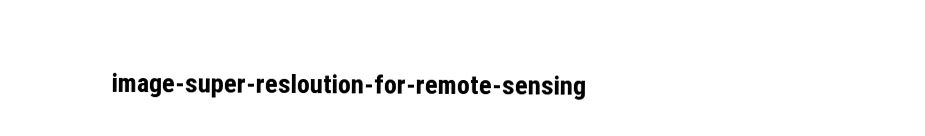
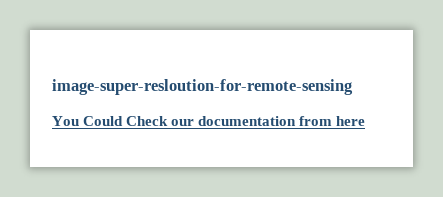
(586, 86) none -> [52,116,366,126] // You Could Check our documentation from here

